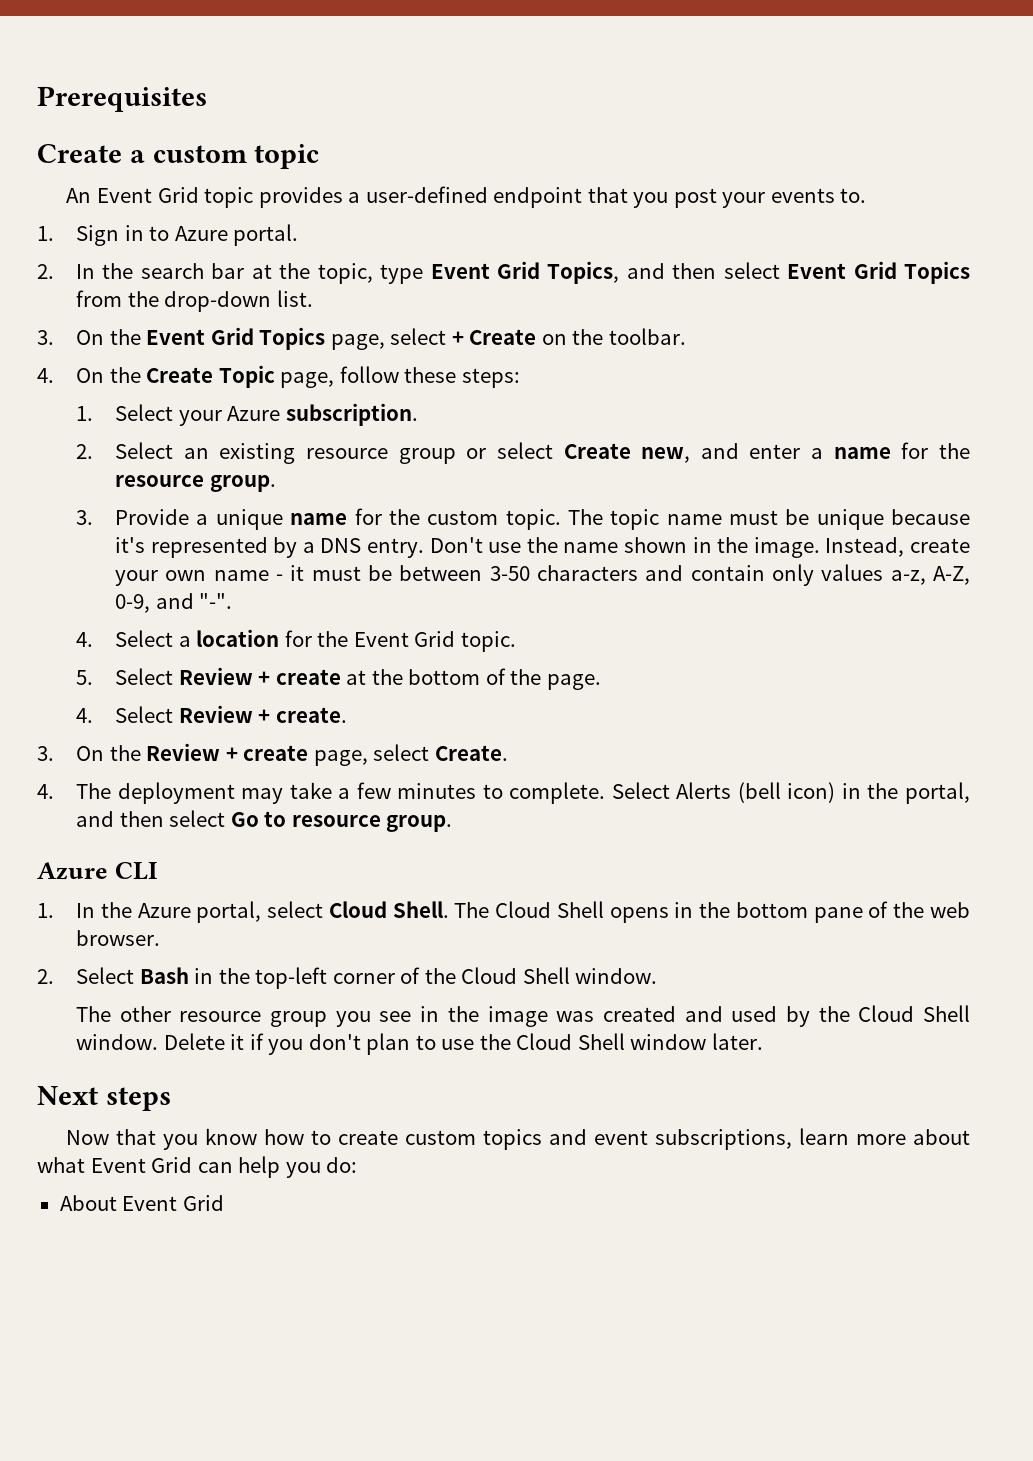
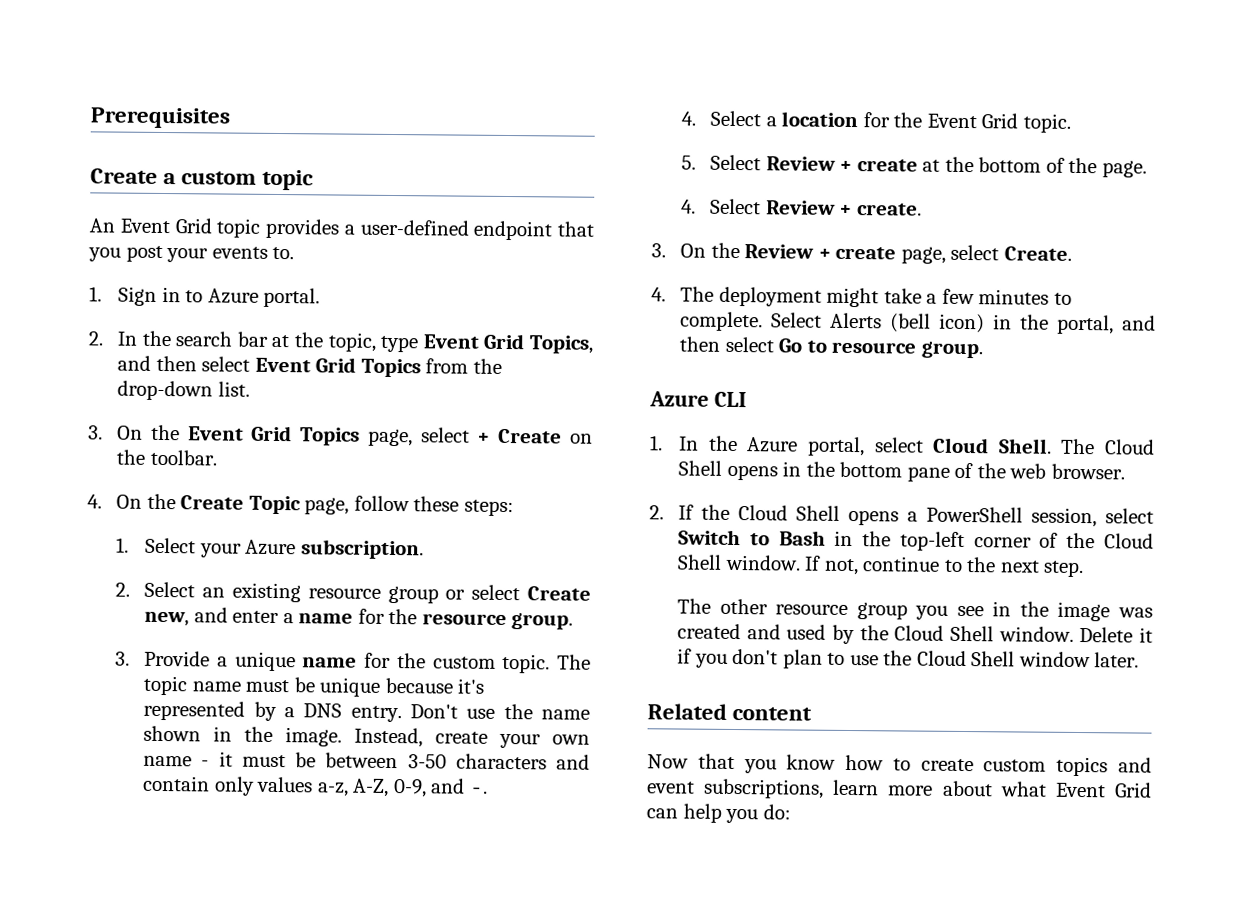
[199,593,233,609] "-". -> [468,786,488,794] -.
[241,788,284,804] may -> [826,287,880,308] might
[76,967,135,984] Select -> [678,504,1154,528] [678,529,770,546] If the Cloud Shell opens a PowerShell session, select Switch to
(658, 976) none -> [804,555,1085,578] If not, continue to the next step.
[37,1086,171,1111] Next steps -> [647,703,813,721] Related content
[59,1195,224,1211] // About Event Grid -> (791, 812) none

